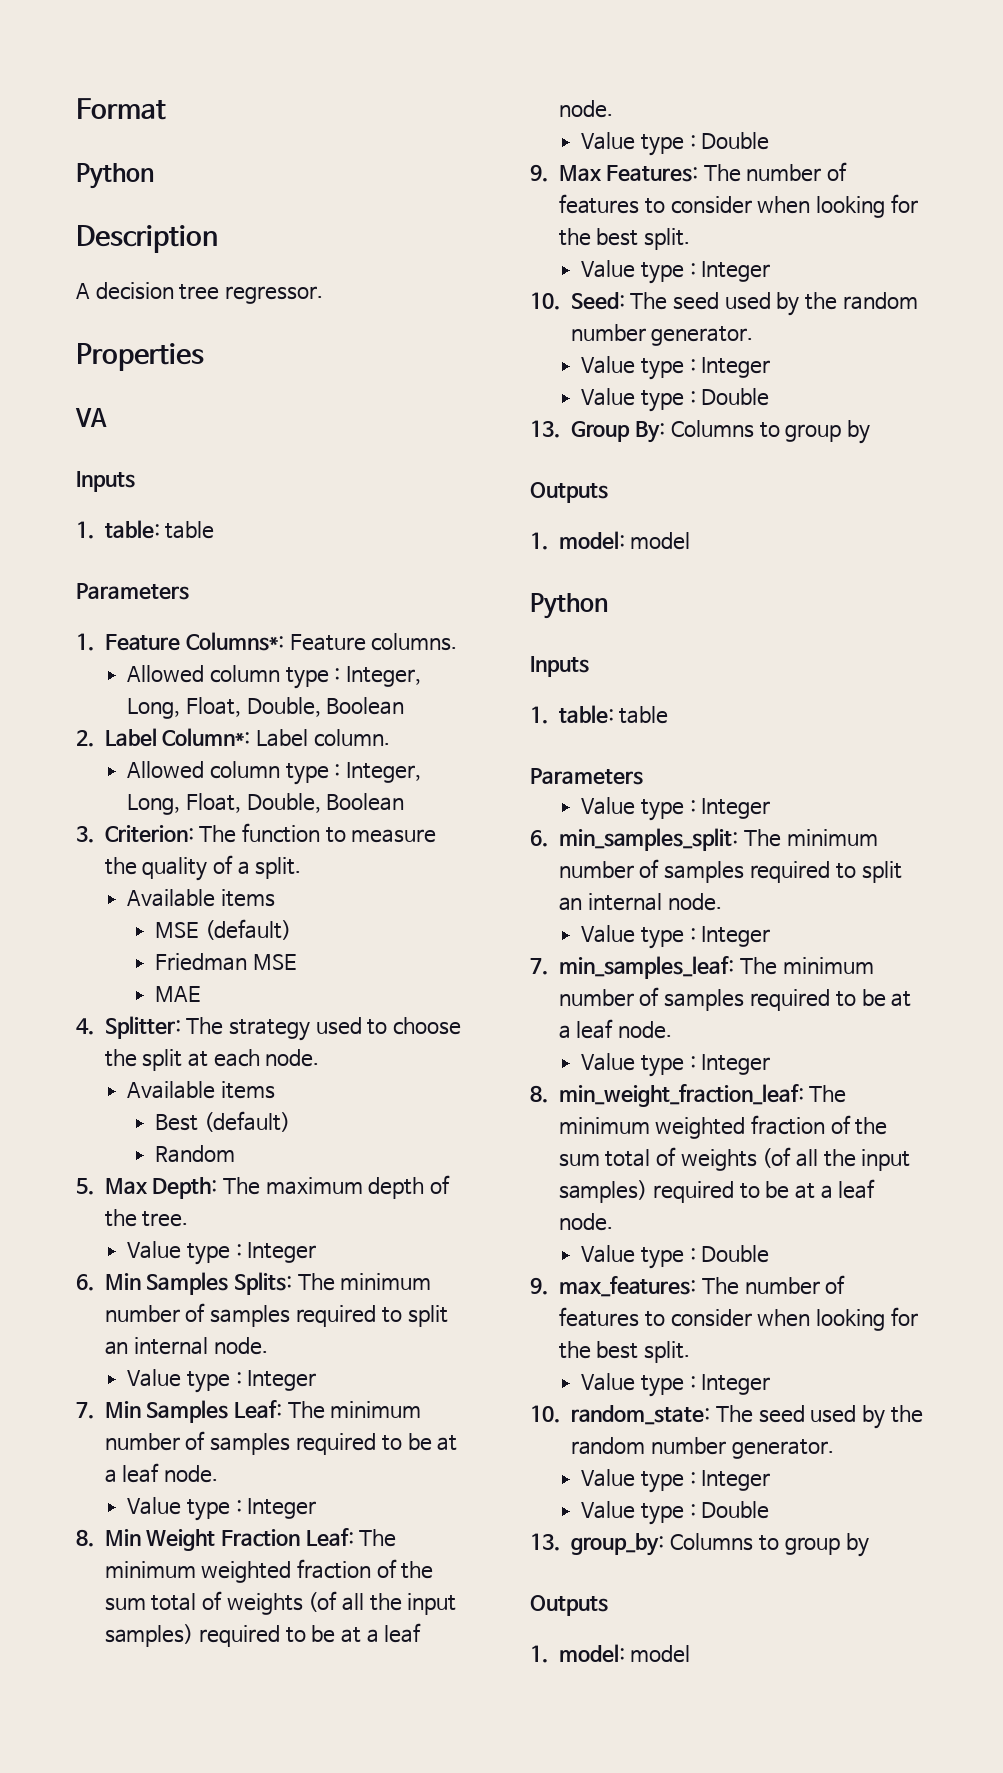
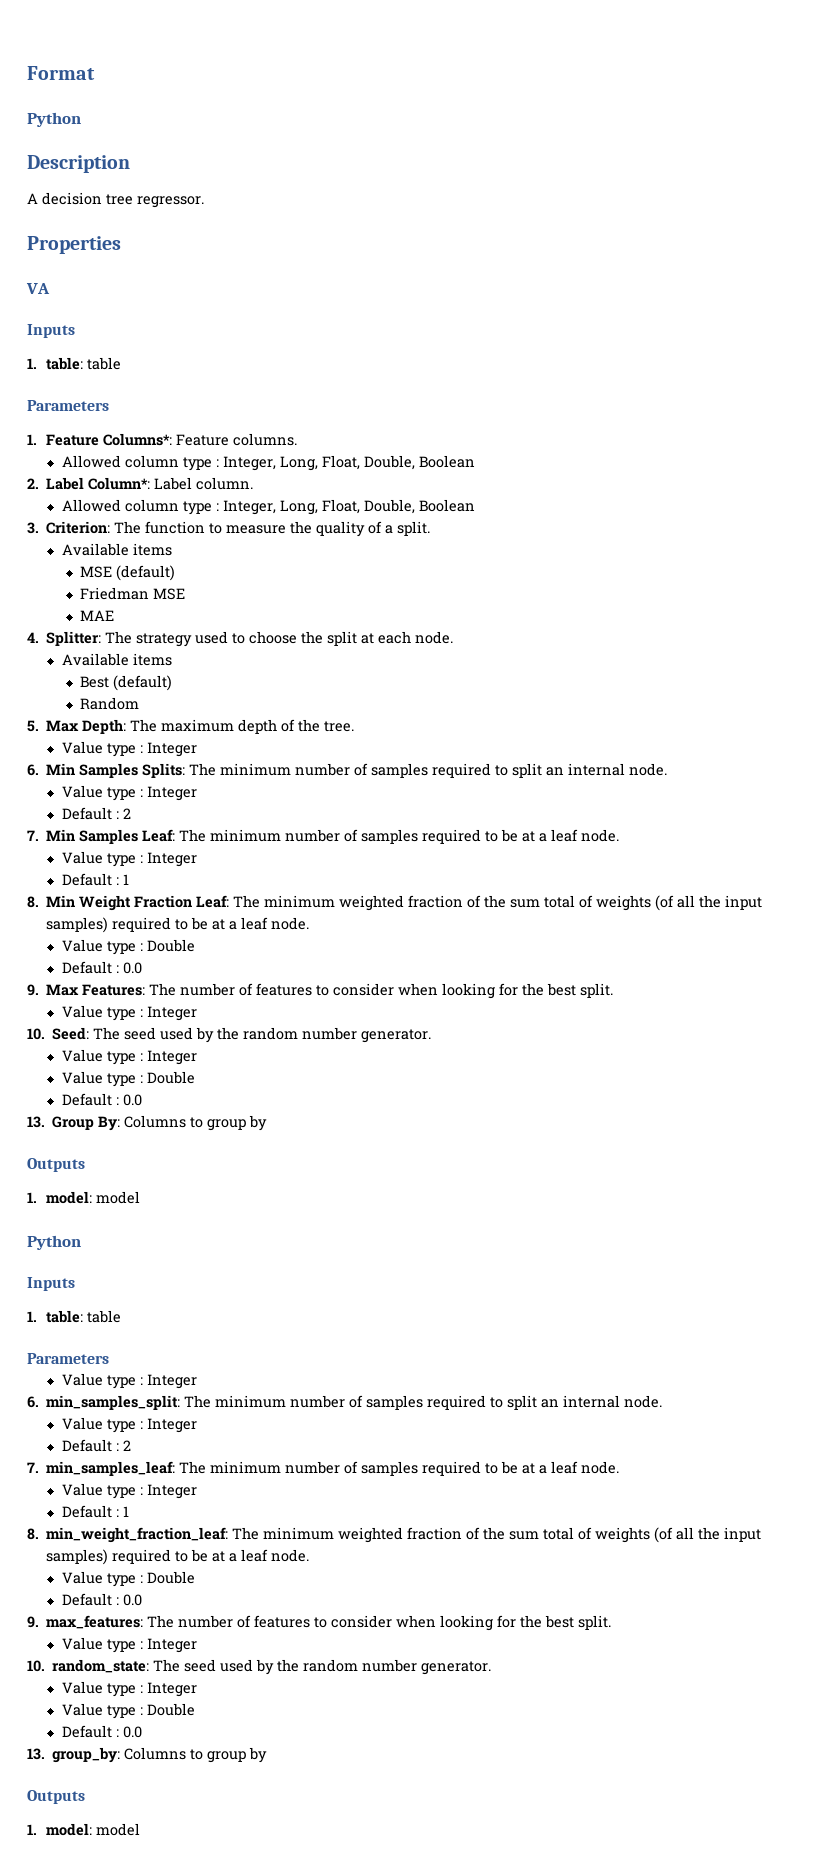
(317, 1380) none -> [61,807,131,820] // Default : 2
(317, 1508) none -> [61,873,129,886] // Default : 1
(770, 141) none -> [61,961,142,974] // Default : 0.0
(770, 397) none -> [61,1093,142,1106] // Default : 0.0
(771, 936) none -> [61,1439,131,1452] // Default : 2
(771, 1064) none -> [61,1505,129,1518] // Default : 1
(770, 1254) none -> [61,1593,142,1606] // Default : 0.0
(770, 1510) none -> [61,1725,142,1738] // Default : 0.0

